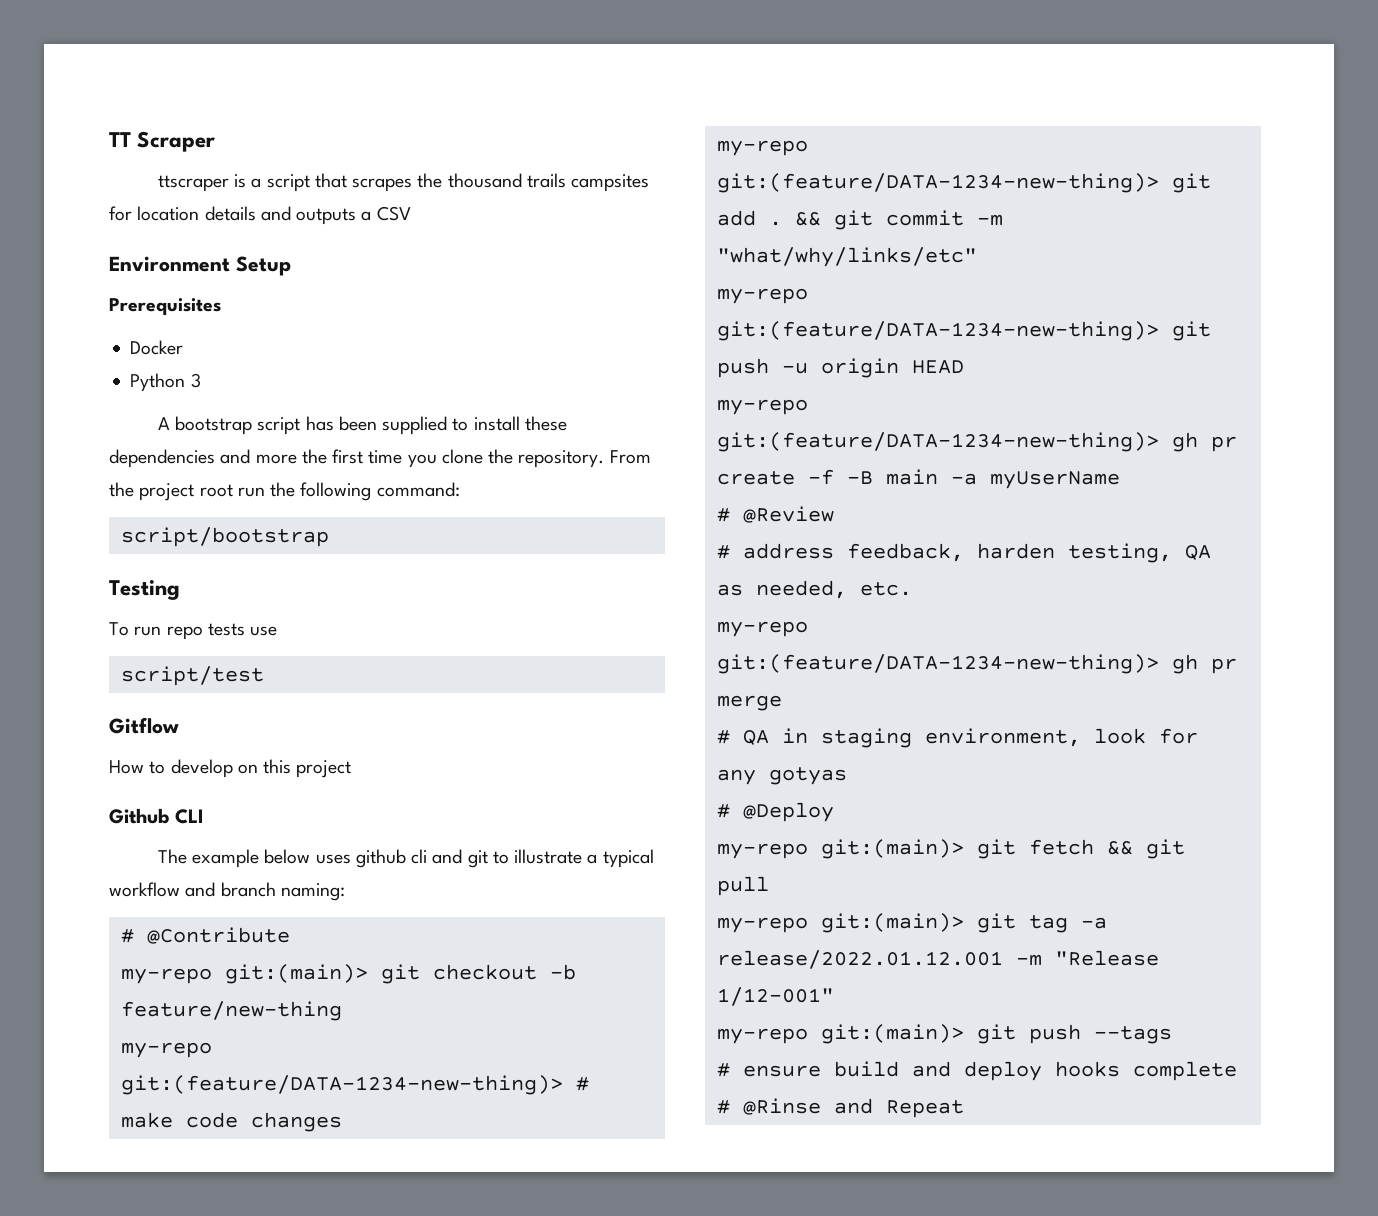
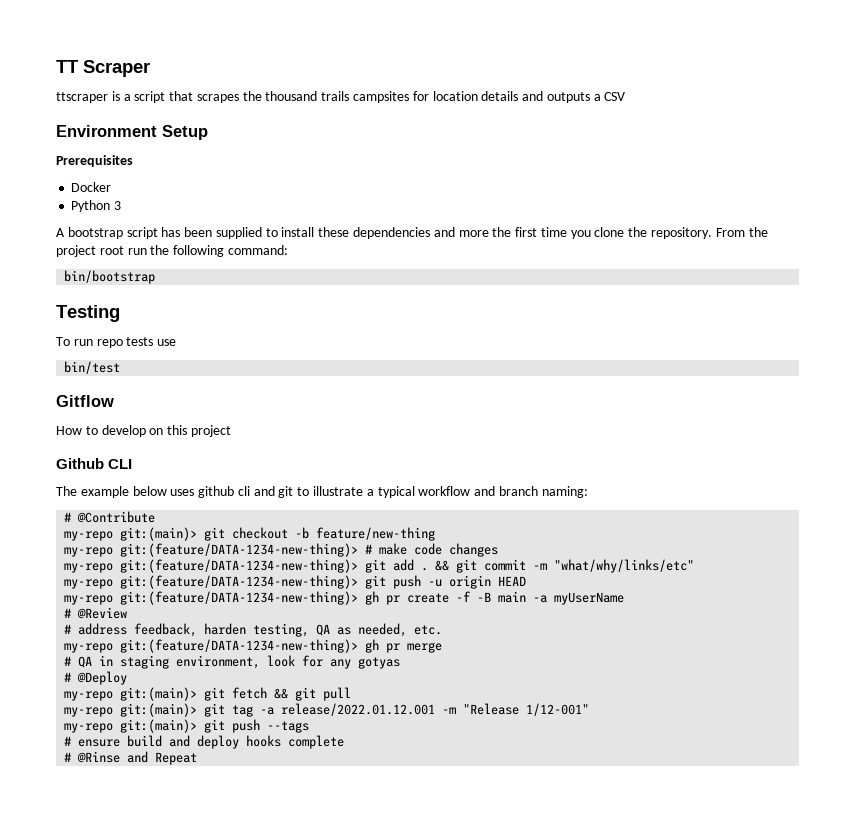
[120,527,329,547] script/bootstrap -> [64,270,156,284] bin/bootstrap
[120,666,264,686] script/test -> [64,361,121,374] bin/test

